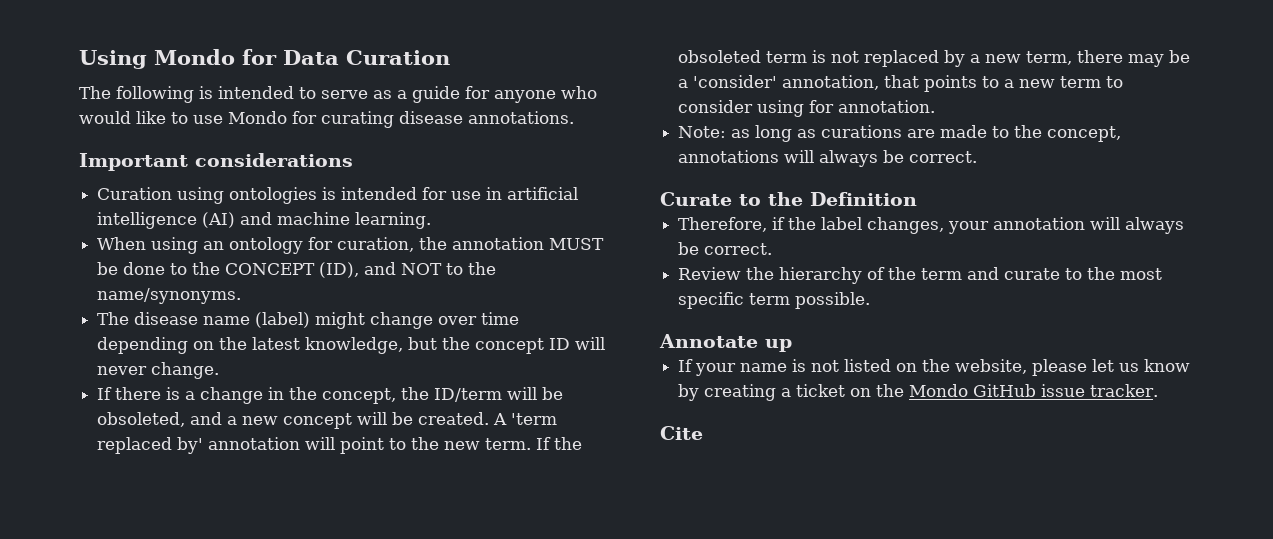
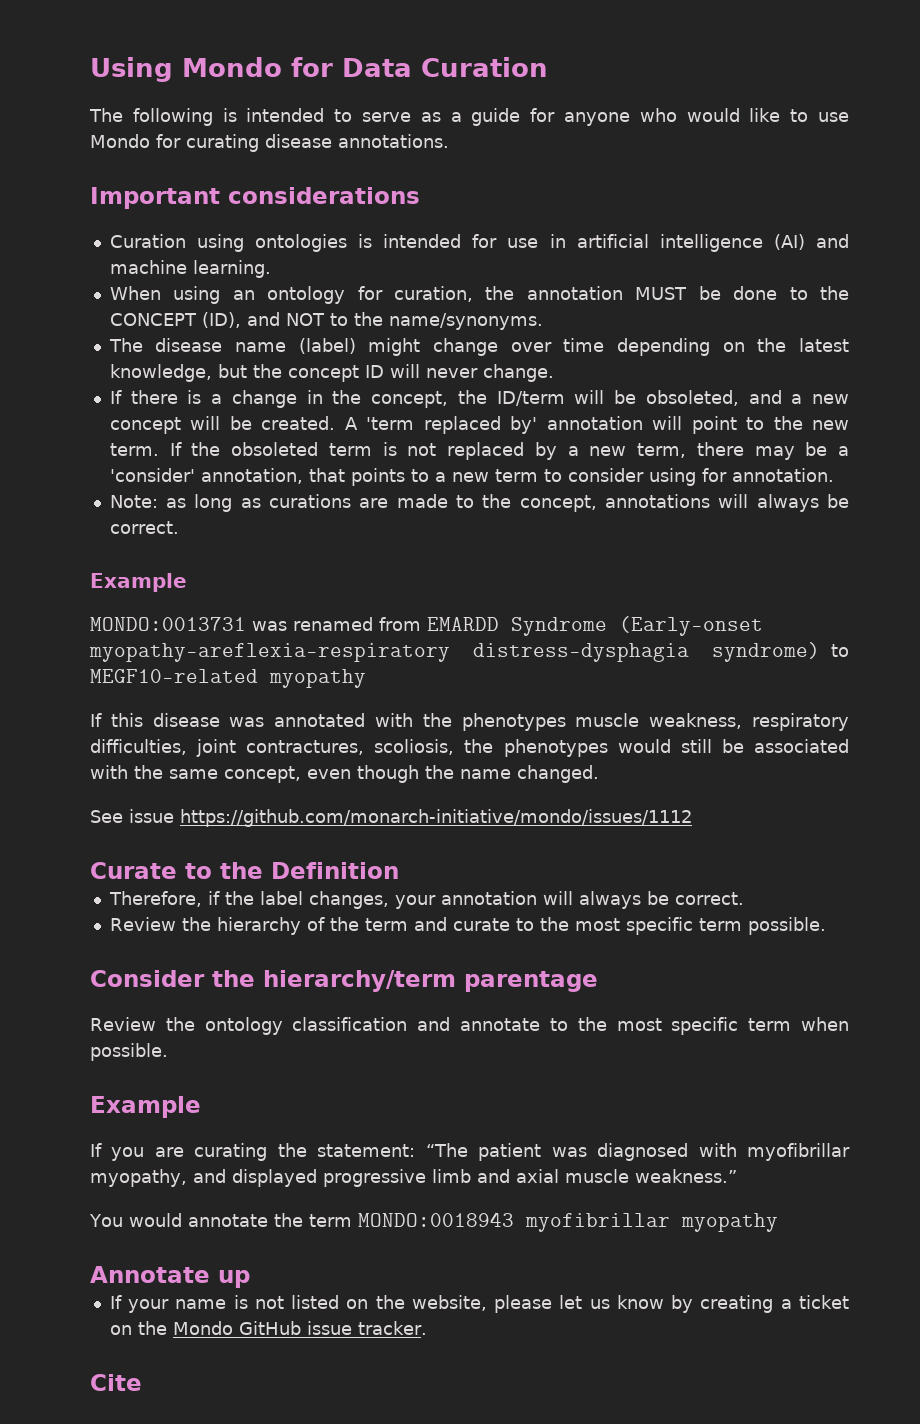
(978, 157) none -> [90,573,187,592] [90,616,763,636] [89,642,849,662] [90,669,366,688] [90,713,849,731] [90,739,849,757] [90,765,599,783] [90,809,692,827] // Example // MONDO:0013731 was renamed from EMARDD Syndrome (Early-onset myopathy-areflexia-respiratory distress-dysphagia syndrome) to MEGF10-related myopathy // If this disease was annotated with the phenotypes muscle weakness, respiratory difficulties, joint contractures, scoliosis, the phenotypes would still be associated with the same concept, even though the name changed. // See issue https://github.com/monarch-initiative/mondo/issues/1112
(871, 300) none -> [90,970,598,992] [90,1017,849,1035] [90,1043,168,1061] [90,1096,201,1118] [90,1143,850,1161] [90,1169,737,1187] [89,1212,778,1232] // Consider the hierarchy/term parentage // Review the ontology classification and annotate to the most specific term when possible. // Example // If you are curating the statement: “The patient was diagnosed with myofibrillar myopathy, and displayed progressive limb and axial muscle weakness.” // You would annotate the term MONDO:0018943 myofibrillar myopathy

